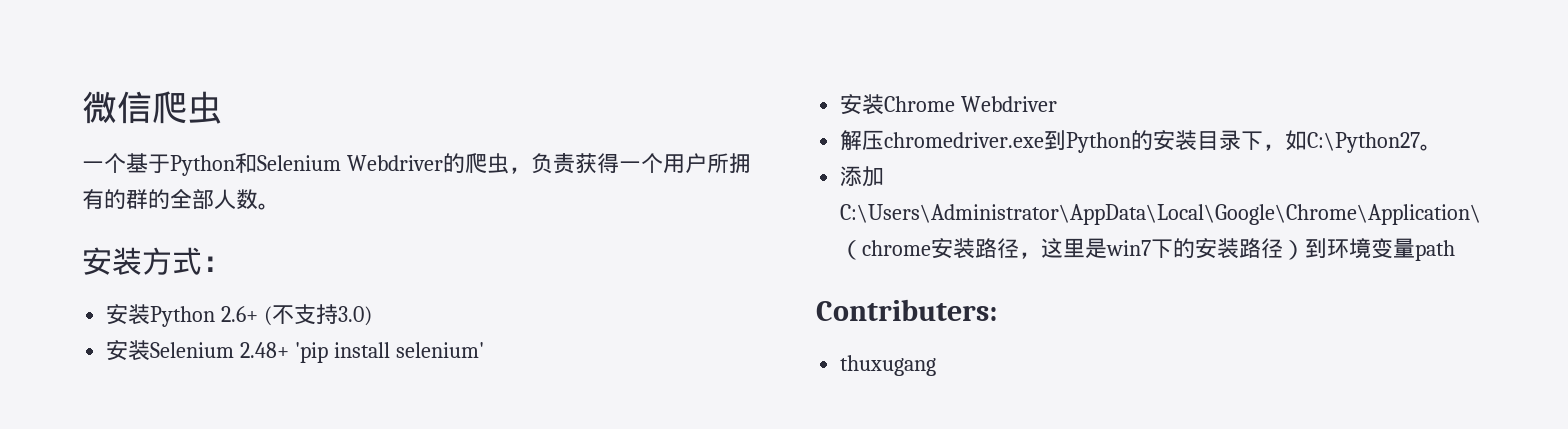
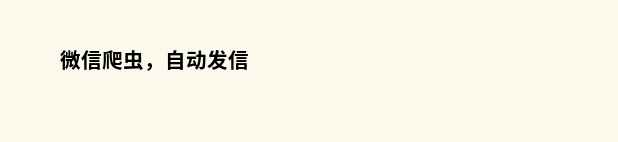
[82,153,751,176] [82,189,280,210] [82,247,232,275] [106,304,373,327] [106,340,484,363] [840,94,1058,115] [840,130,1443,153] [840,166,885,187] [840,204,1482,225] [840,238,1456,261] [816,299,997,321] [840,355,937,376] // 一个基于Python和Selenium Webdriver的爬虫，负责获得一个用户所拥有的群的全部人数。 // 安装方式： // 安装Python 2.6+ (不支持3.0) // 安装Selenium 2.48+ 'pip install selenium' // 安装Chrome Webdriver // 解压chromedriver.exe到Python的安装目录下，如C:\Python27。 // 添加C:\Users\Administrator\AppData\Local\Google\Chrome\Application\（chrome安装路径，这里是win7下的安装路径）到环境变量path // Contributers: // thuxugang -> [144,50,249,71] ，自动发信

